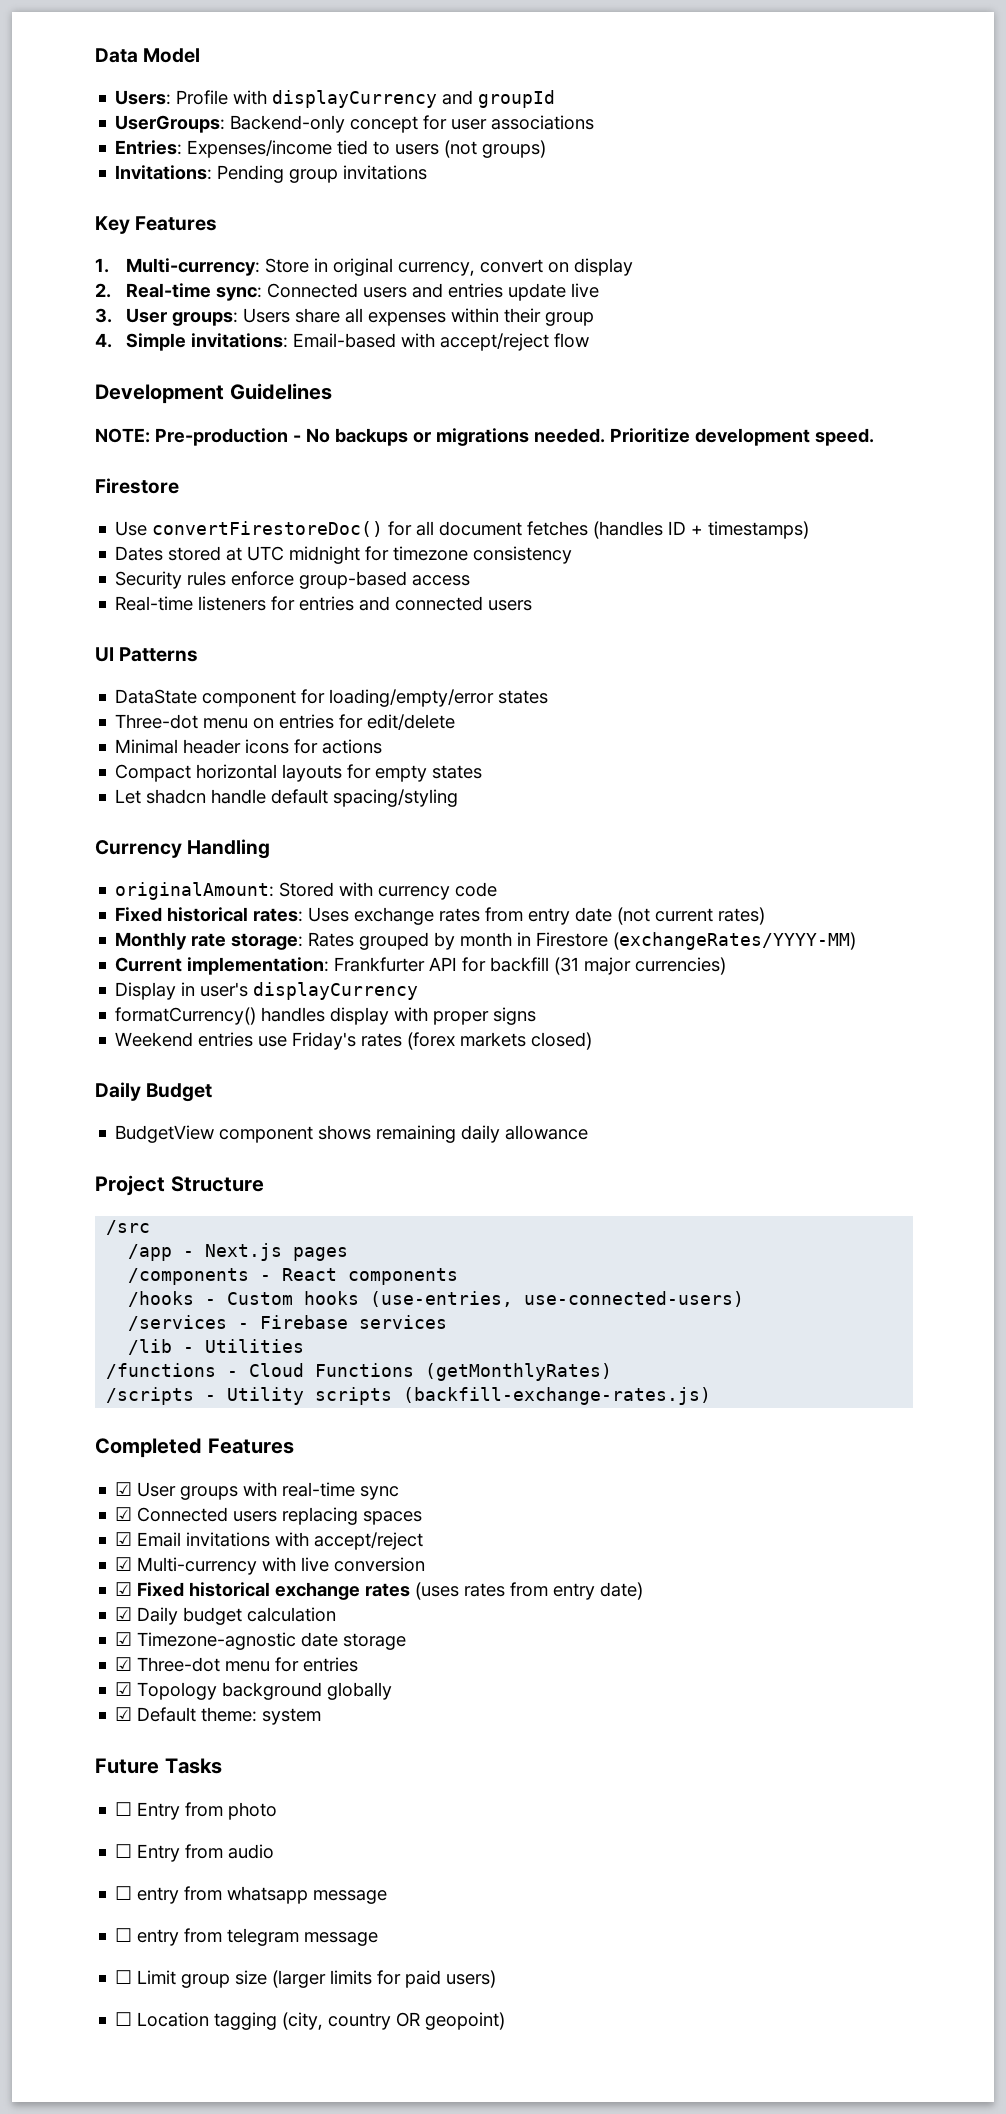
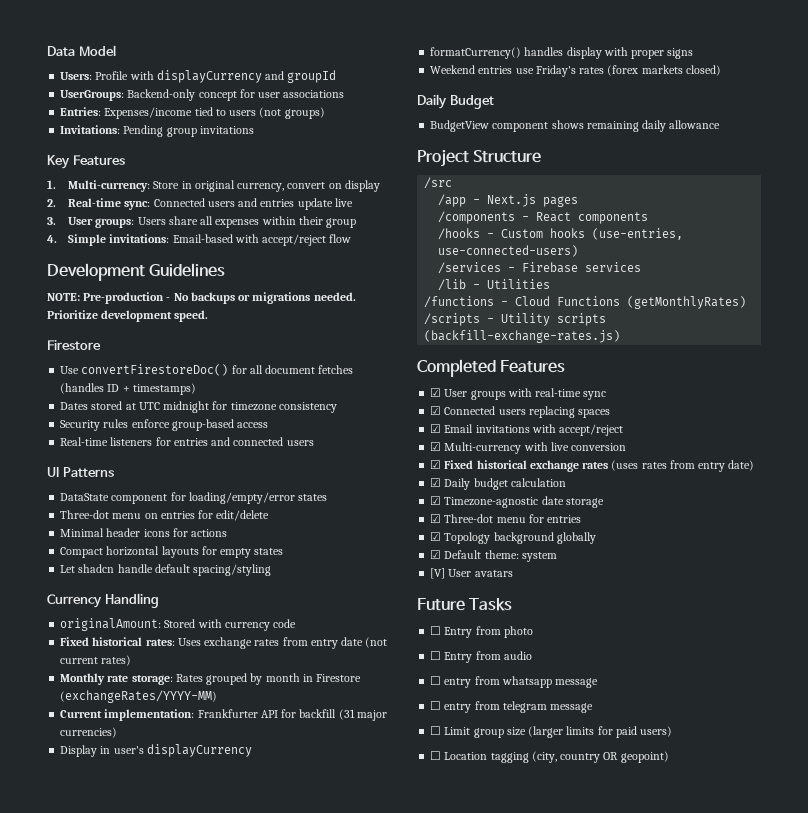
(322, 1716) none -> [430,568,513,579] // [V] User avatars

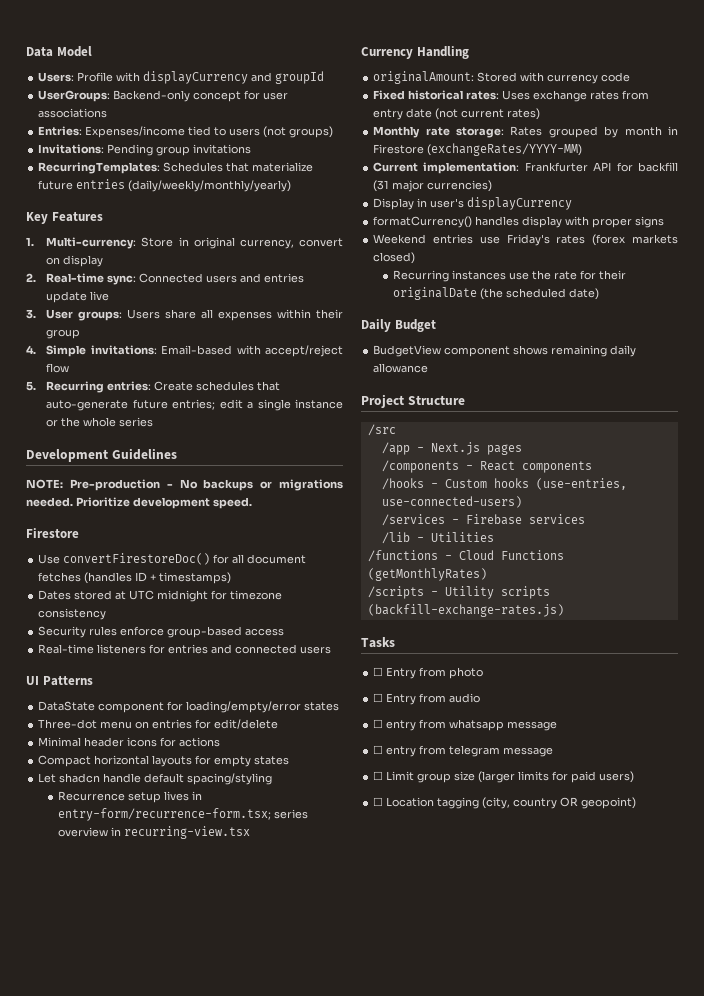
(254, 130) none -> [38,162,314,174] [38,179,292,192] // RecurringTemplates: Schedules that materialize future entries (daily/weekly/monthly/yearly)
(352, 238) none -> [26,381,281,393] [46,399,343,411] [46,417,154,427] // 5. Recurring entries: Create schedules that auto-generate future entries; edit a single instance or the whole series
(272, 570) none -> [58,791,203,803] [58,808,309,821] [58,826,251,839] // Recurrence setup lives in entry-form/recurrence-form.tsx; series overview in recurring-view.tsx
(721, 70) none -> [393,270,627,282] [393,287,600,300] // Recurring instances use the rate for their originalDate (the scheduled date)
[417,359,566,377] [430,388,607,400] [430,406,611,418] [430,424,624,436] [430,442,627,454] [430,460,755,472] [430,478,566,490] [430,496,604,508] [430,514,582,523] [430,532,596,544] [430,550,557,562] [430,568,513,579] [417,598,465,611] Completed Features // ☑ User groups with real-time sync // ☑ Connected users replacing spaces // ☑ Email invitations with accept/reject // ☑ Multi-currency with live conversion // ☑ Fixed historical exchange rates (uses rates from entry date) // ☑ Daily budget calculation // ☑ Timezone-agnostic date storage // ☑ Three-dot menu for entries // ☑ Topology background globally // ☑ Default theme: system // [V] User avatars // Future -> (564, 610) none

